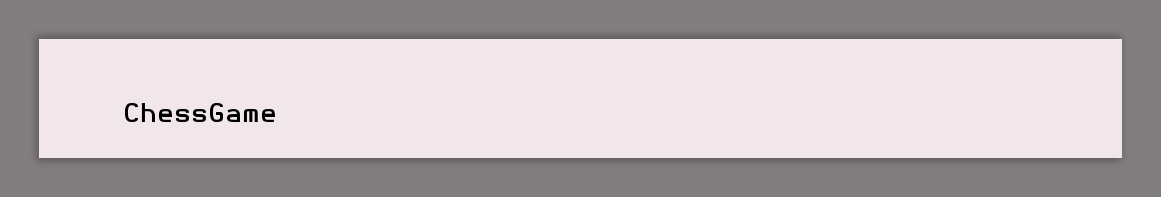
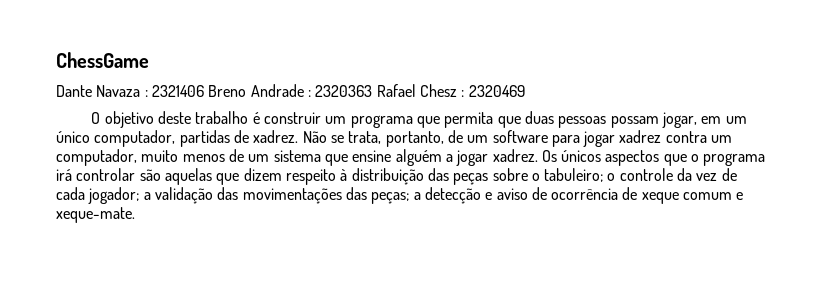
(277, 112) none -> [56,84,525,97] [91,111,747,128] [56,130,733,147] [56,149,766,166] [56,168,737,185] [56,187,744,204] [56,207,135,223] // Dante Navaza : 2321406 Breno Andrade : 2320363 Rafael Chesz : 2320469 // O objetivo deste trabalho é construir um programa que permita que duas pessoas possam jogar, em um único computador, partidas de xadrez. Não se trata, portanto, de um software para jogar xadrez contra um computador, muito menos de um sistema que ensine alguém a jogar xadrez. Os únicos aspectos que o programa irá controlar são aquelas que dizem respeito à distribuição das peças sobre o tabuleiro; o controle da vez de cada jogador; a validação das movimentações das peças; a detecção e aviso de ocorrência de xeque comum e xeque-mate.

